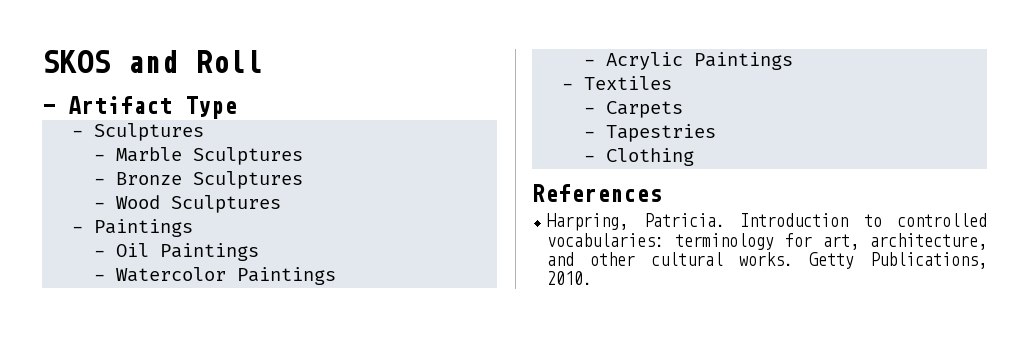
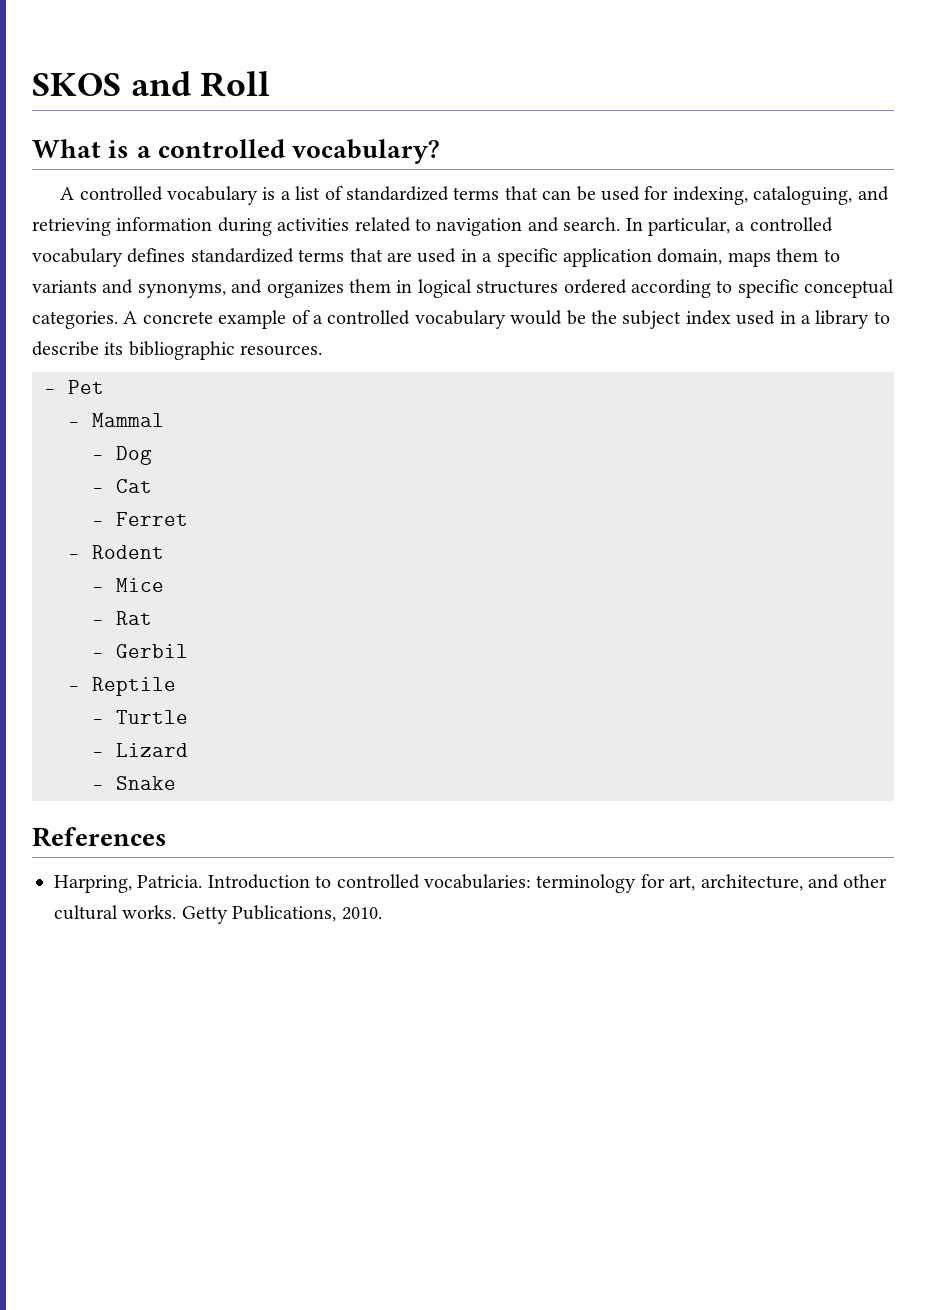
[42,96,237,119] [72,123,205,141] [94,147,304,165] [94,171,304,189] [94,195,282,213] [72,219,194,237] [94,243,260,261] [94,267,337,285] [584,52,794,70] [562,76,673,90] [584,101,684,118] [584,124,717,142] [584,148,695,166] - Artifact Type // - Sculptures // - Marble Sculptures // - Bronze Sculptures // - Wood Sculptures // - Paintings // - Oil Paintings // - Watercolor Paintings // - Acrylic Paintings // - Textiles // - Carpets // - Tapestries // - Clothing -> [32,139,441,164] [60,186,889,205] [32,217,833,236] [32,248,840,267] [32,279,895,298] [32,310,890,329] [32,341,323,360] [44,380,104,394] [68,413,164,427] [92,446,152,465] [92,479,152,493] [92,512,188,526] [68,545,164,559] [92,578,164,592] [92,611,152,625] [92,644,188,658] [68,677,176,696] [92,710,188,724] [92,743,188,757] [92,776,176,790] What is a controlled vocabulary? // A controlled vocabulary is a list of standardized terms that can be used for indexing, cataloguing, and retrieving information during activities related to navigation and search. In particular, a controlled vocabulary defines standardized terms that are used in a specific application domain, maps them to variants and synonyms, and organizes them in logical structures ordered according to specific conceptual categories. A concrete example of a controlled vocabulary would be the subject index used in a library to describe its bibliographic resources. // - Pet // - Mammal // - Dog // - Cat // - Ferret // - Rodent // - Mice // - Rat // - Gerbil // - Reptile // - Turtle // - Lizard // - Snake

